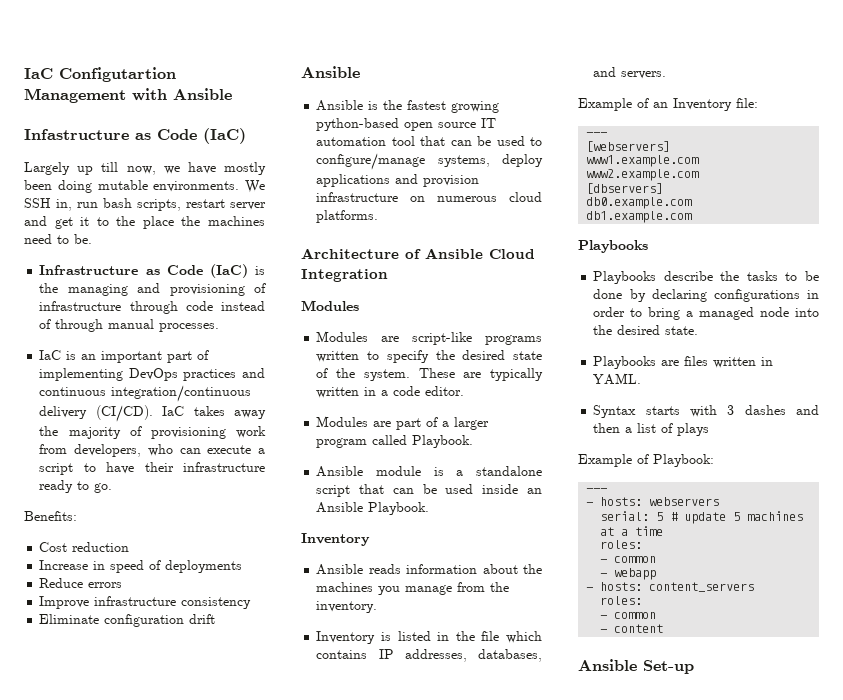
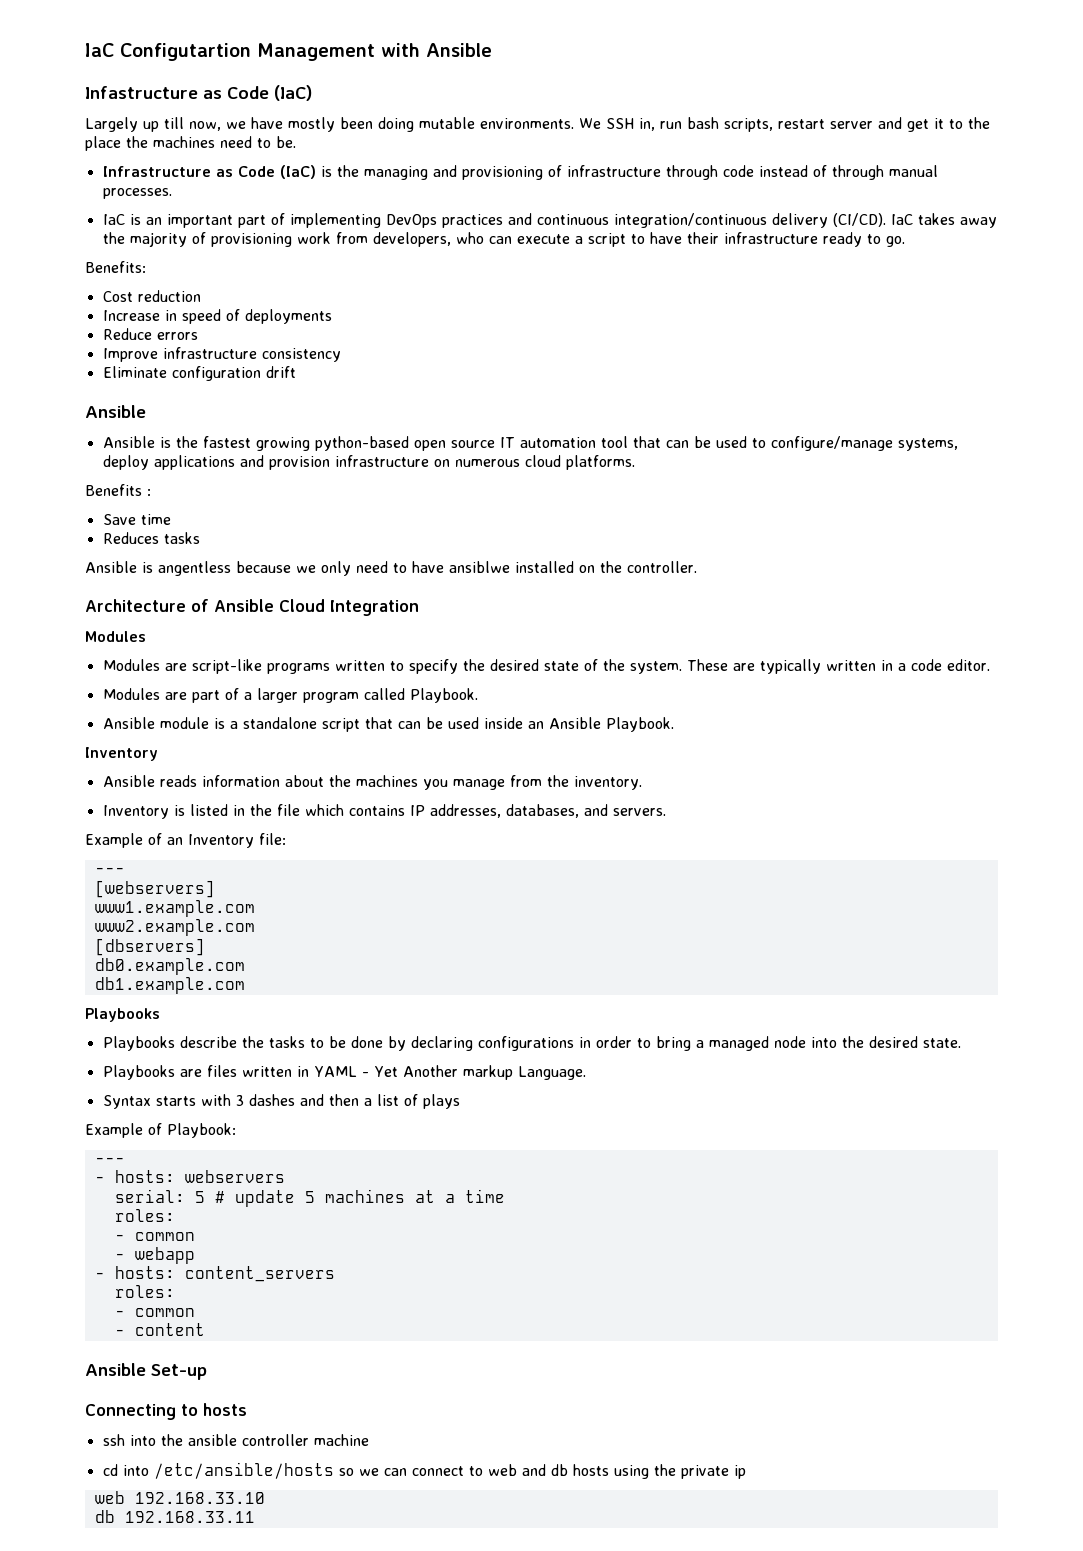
(379, 216) none -> [85,484,151,496] [102,514,171,525] [102,532,200,544] [85,561,697,576] // Benefits : // Save time // Reduces tasks // Ansible is angentless because we only need to have ansiblwe installed on the controller.
[593,373,642,385] YAML. -> [313,1065,586,1080] YAML - Yet Another markup Language.
(694, 667) none -> [85,1403,247,1420] [102,1434,369,1446] [102,1462,746,1479] [94,1491,265,1504] [94,1510,255,1523] // Connecting to hosts // ssh into the ansible controller machine // cd into /etc/ansible/hosts so we can connect to web and db hosts using the private ip // web 192.168.33.10 // db 192.168.33.11

